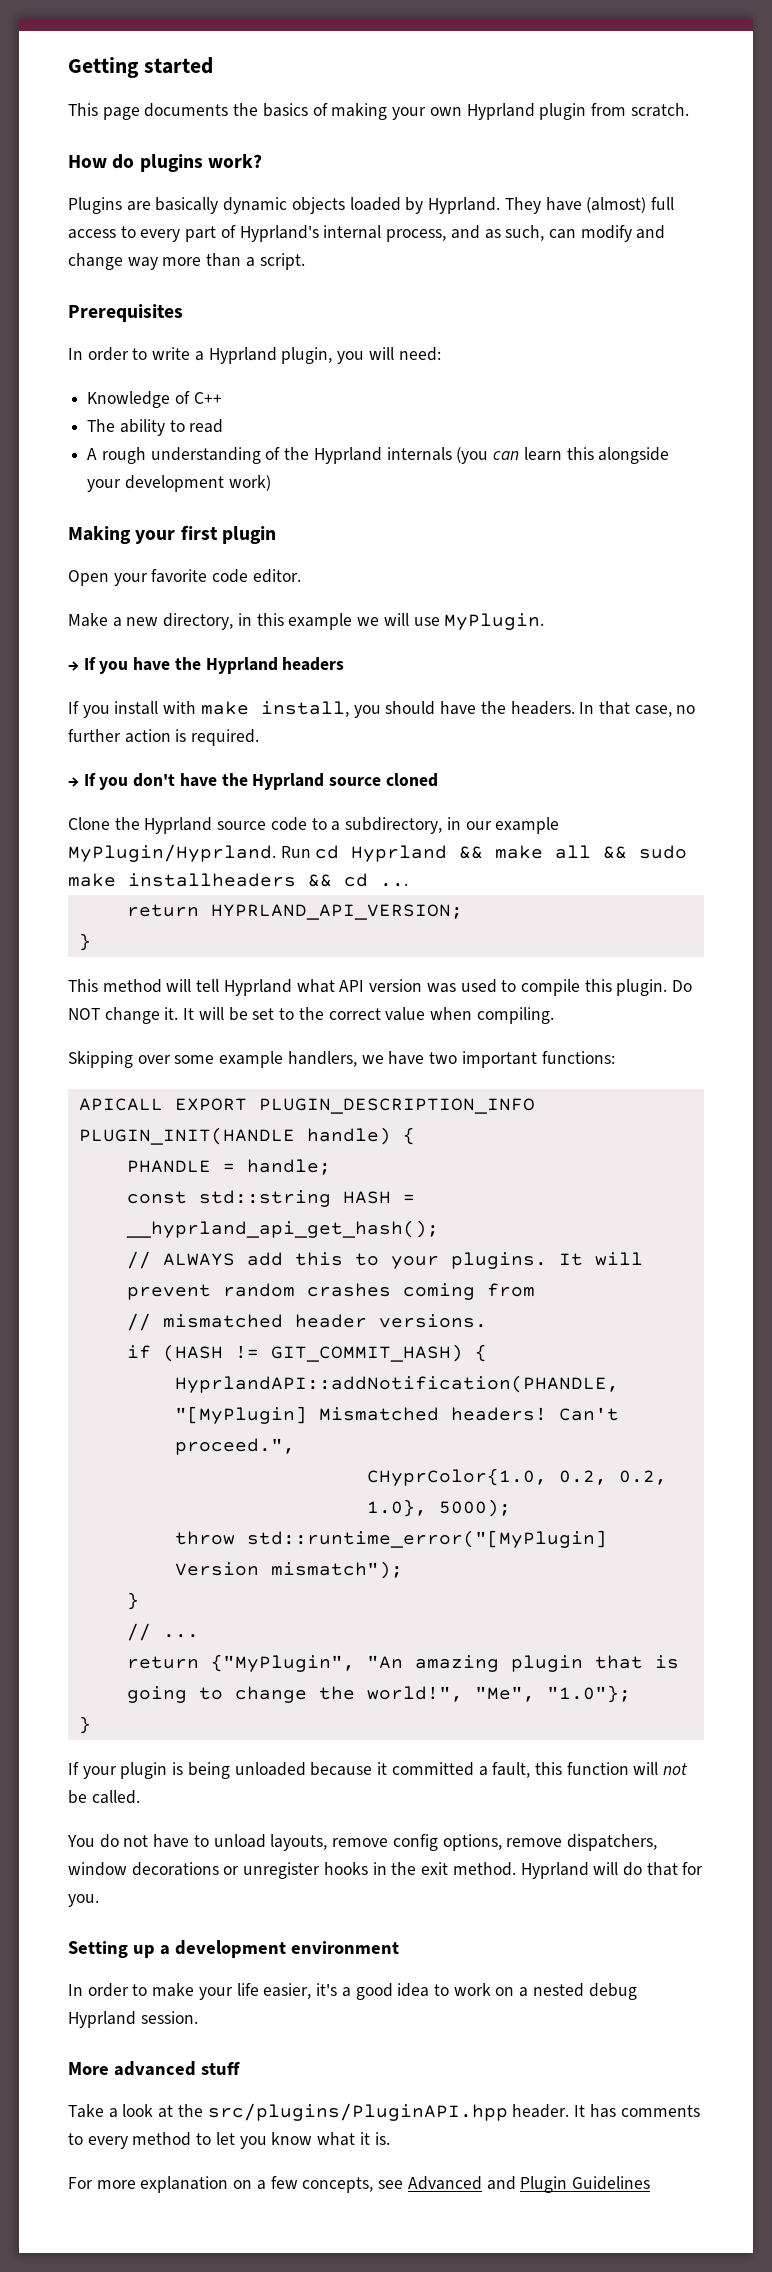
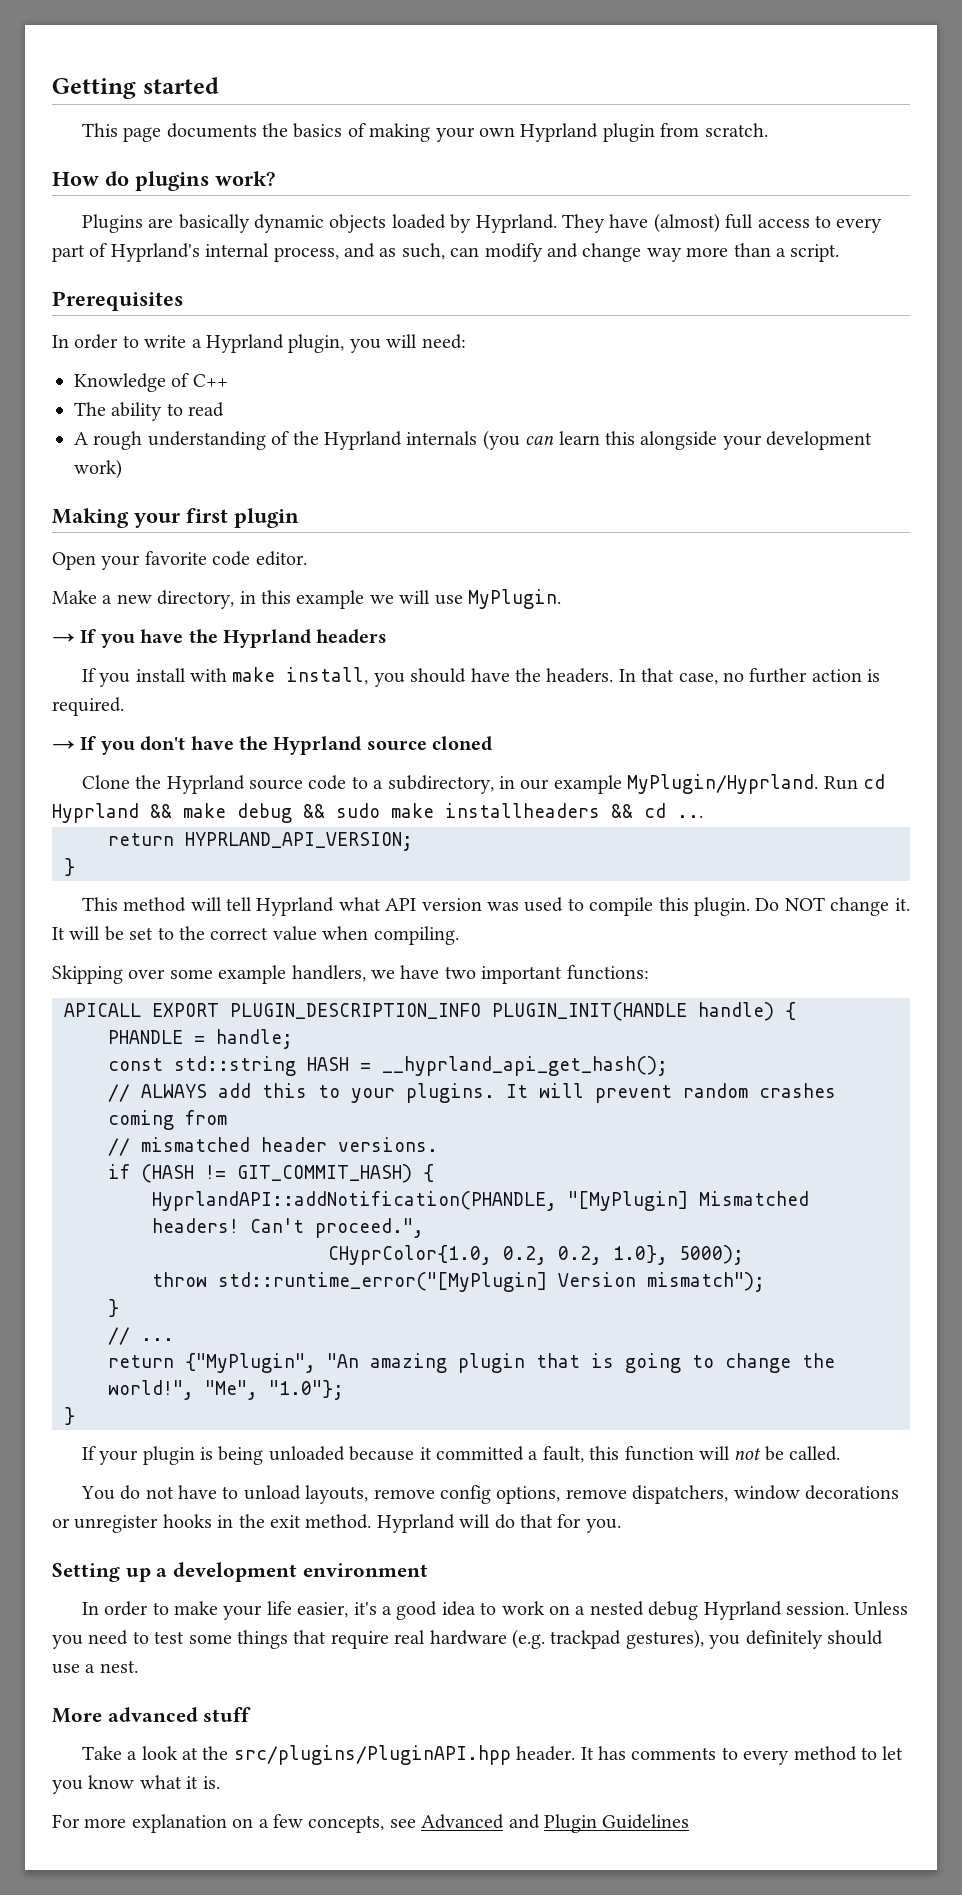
[555,845,592,859] all -> [237,803,292,823] debug
(198, 2017) none -> [854,1601,909,1615] [52,1629,883,1649] [52,1660,138,1674] Unless you need to test some things that require real hardware (e.g. trackpad gestures), you definitely should use a nest.

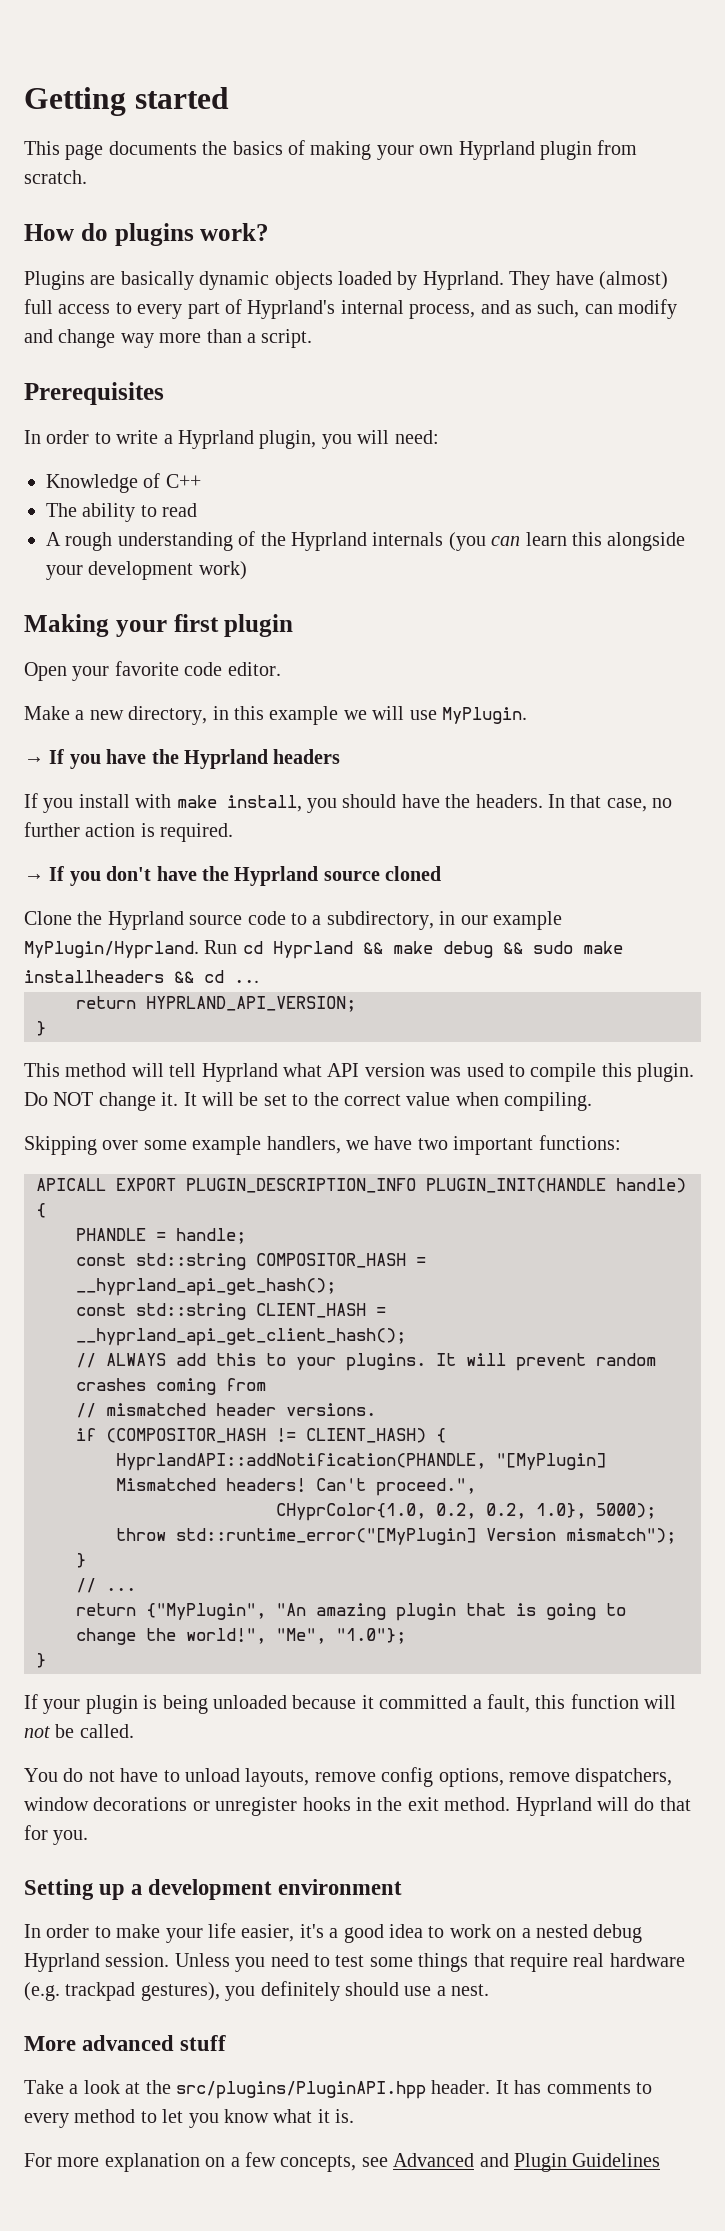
[307,1057,349,1071] HASH -> [256,1253,406,1268] COMPOSITOR_HASH
(668, 1066) none -> [76,1303,386,1320] [76,1328,406,1346] // const std::string CLIENT_HASH = __hyprland_api_get_client_hash();
[141,1164,412,1183] (HASH != GIT_COMMIT_HASH) -> [106,1428,426,1443] (COMPOSITOR_HASH != CLIENT_HASH)

